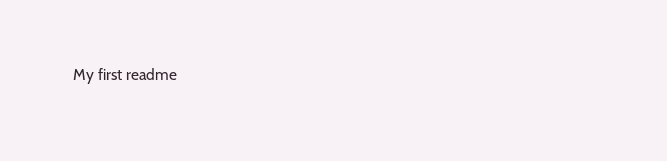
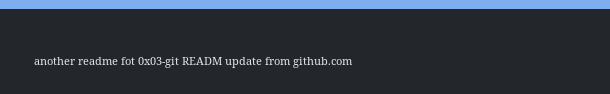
[73,68,178,84] My first readme -> [34,57,353,68] another readme fot 0x03-git READM update from github.com

